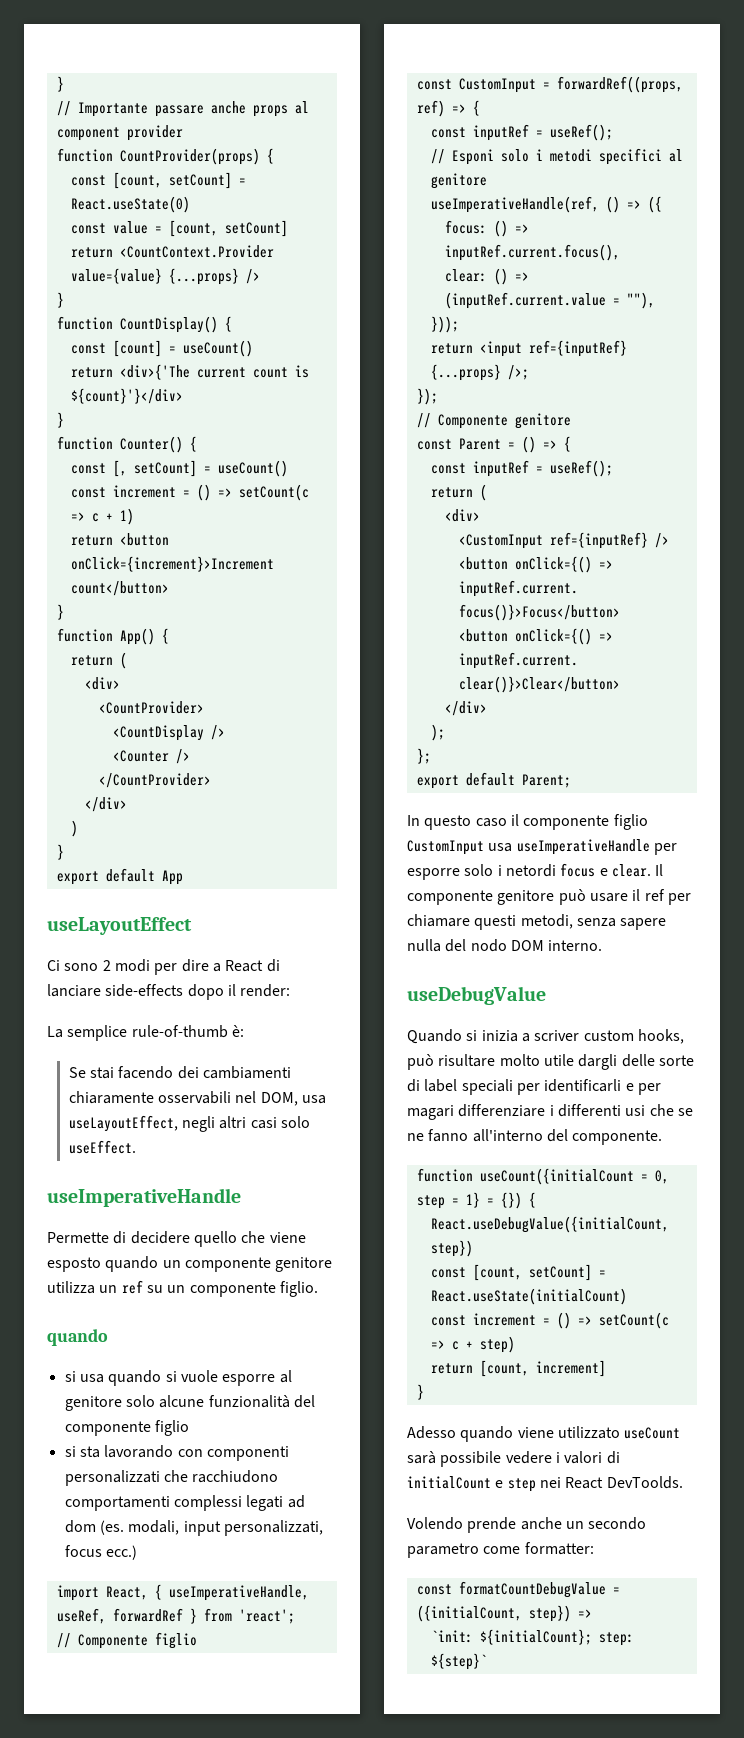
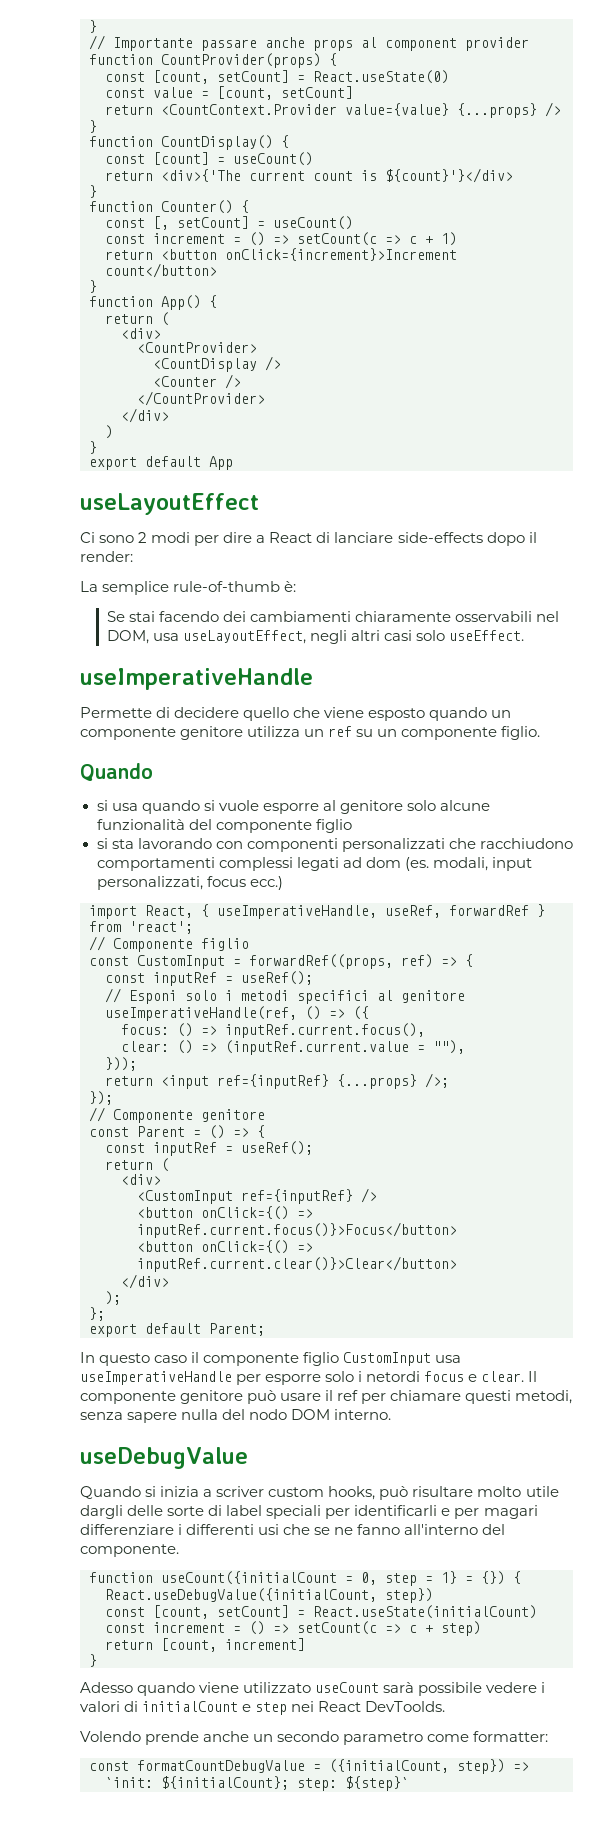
[47,1329,108,1346] quando -> [80,763,153,782] Quando

